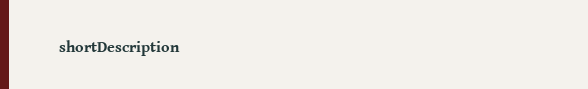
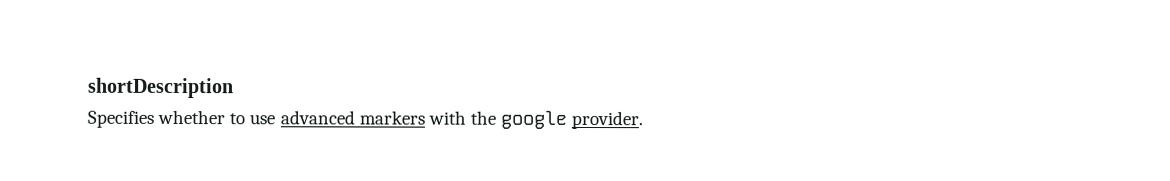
(180, 48) none -> [87,109,644,130] // Specifies whether to use advanced markers with the google provider.

